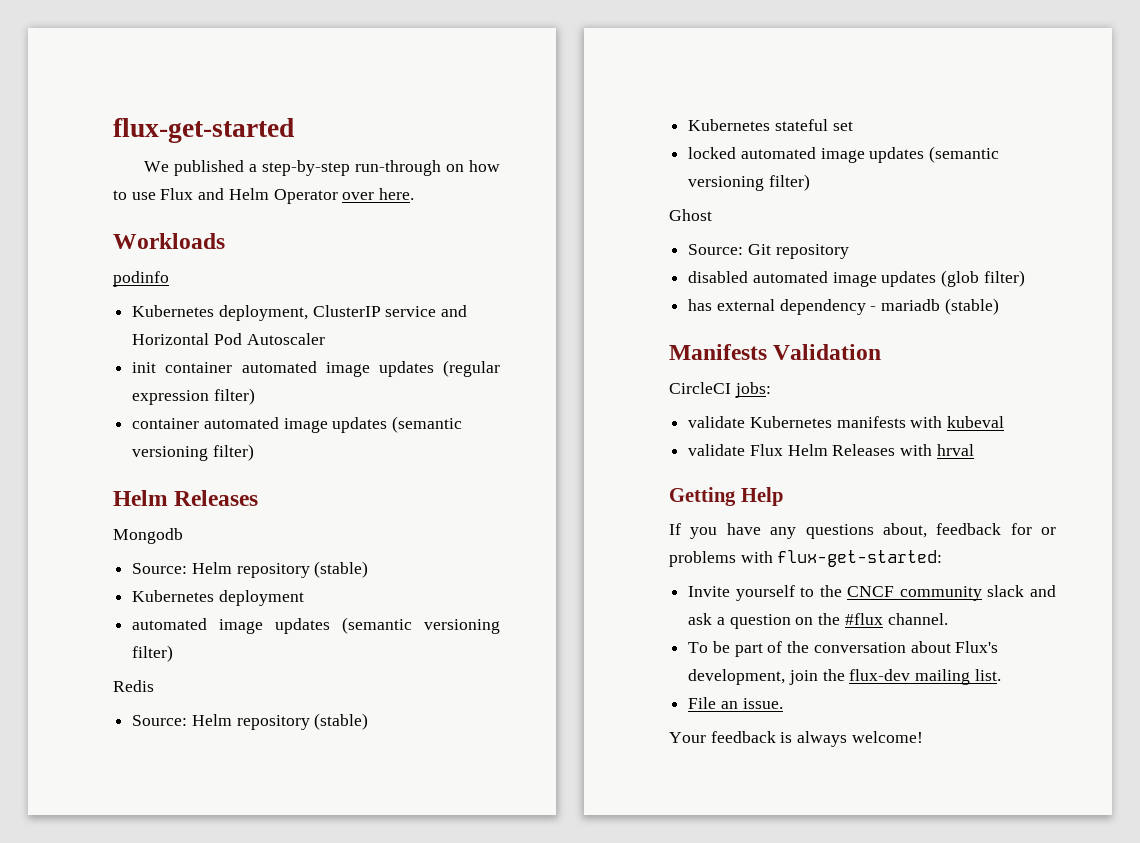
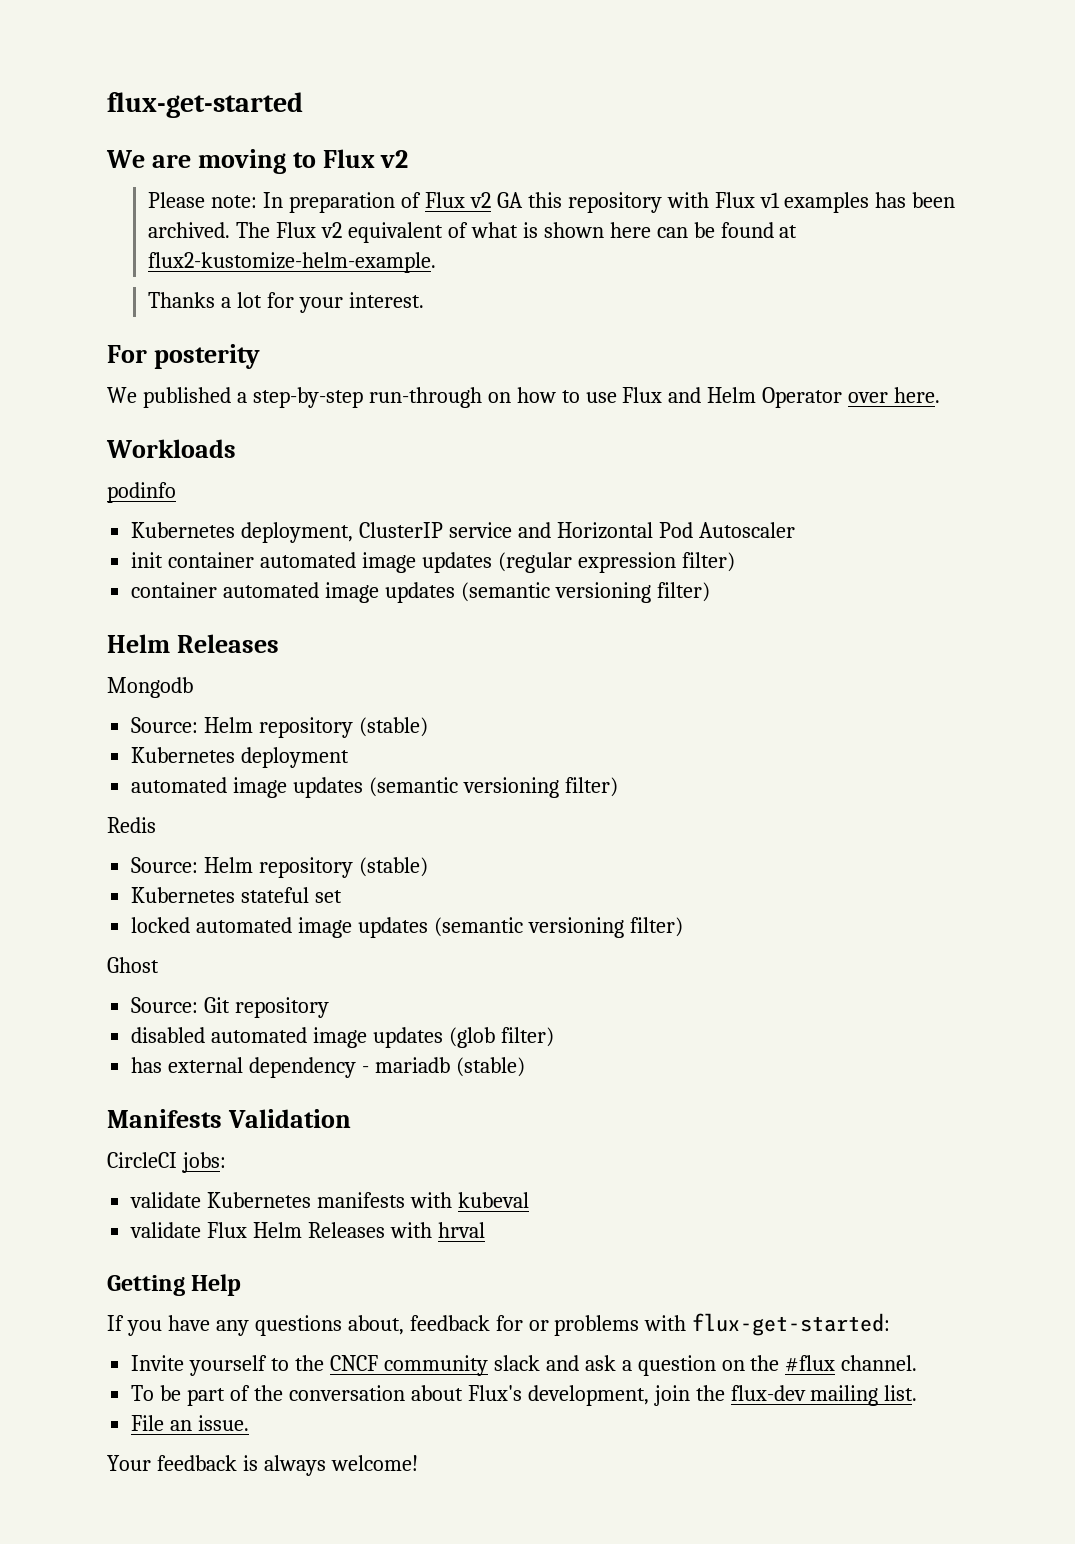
(294, 130) none -> [106,149,409,174] [148,192,956,213] [148,222,798,243] [148,252,437,273] [148,292,424,313] [107,344,260,369] // We are moving to Flux v2 // Please note: In preparation of Flux v2 GA this repository with Flux v1 examples has been archived. The Flux v2 equivalent of what is shown here can be found at flux2-kustomize-helm-example. // Thanks a lot for your interest. // For posterity

